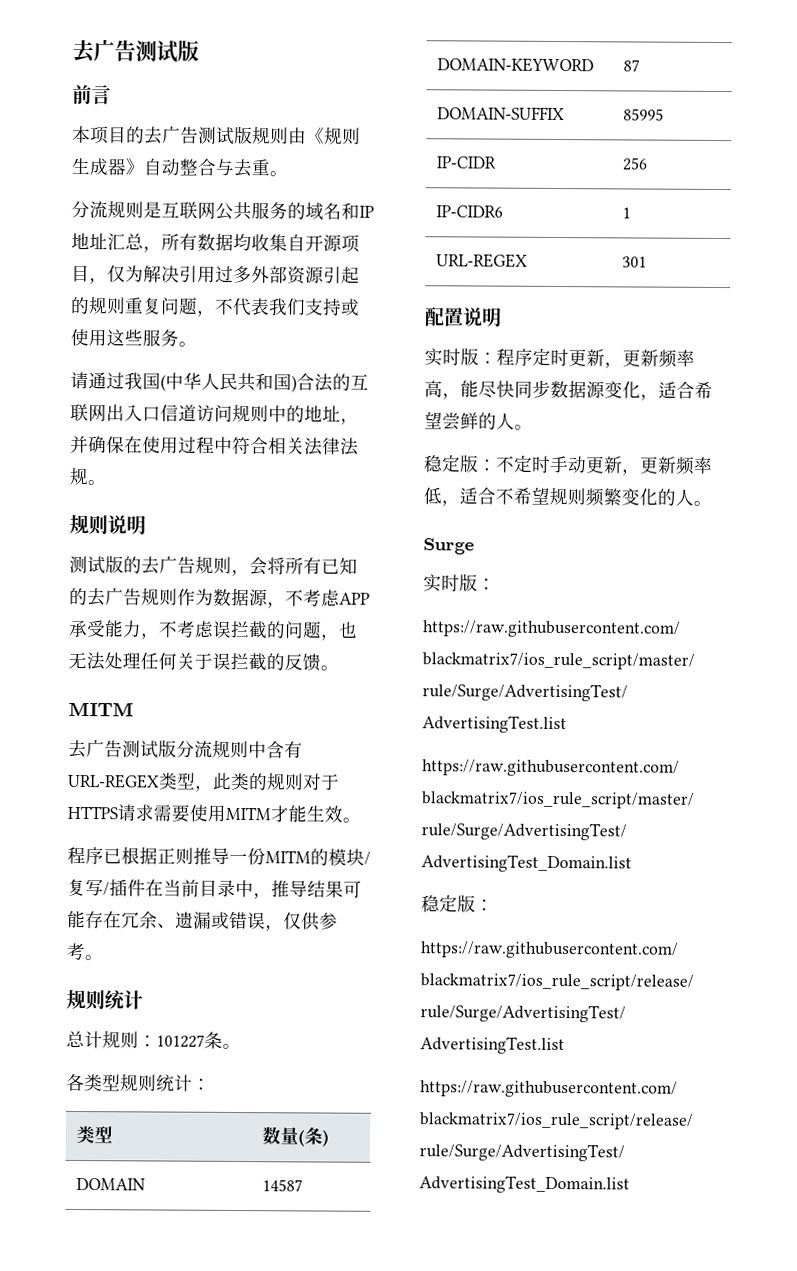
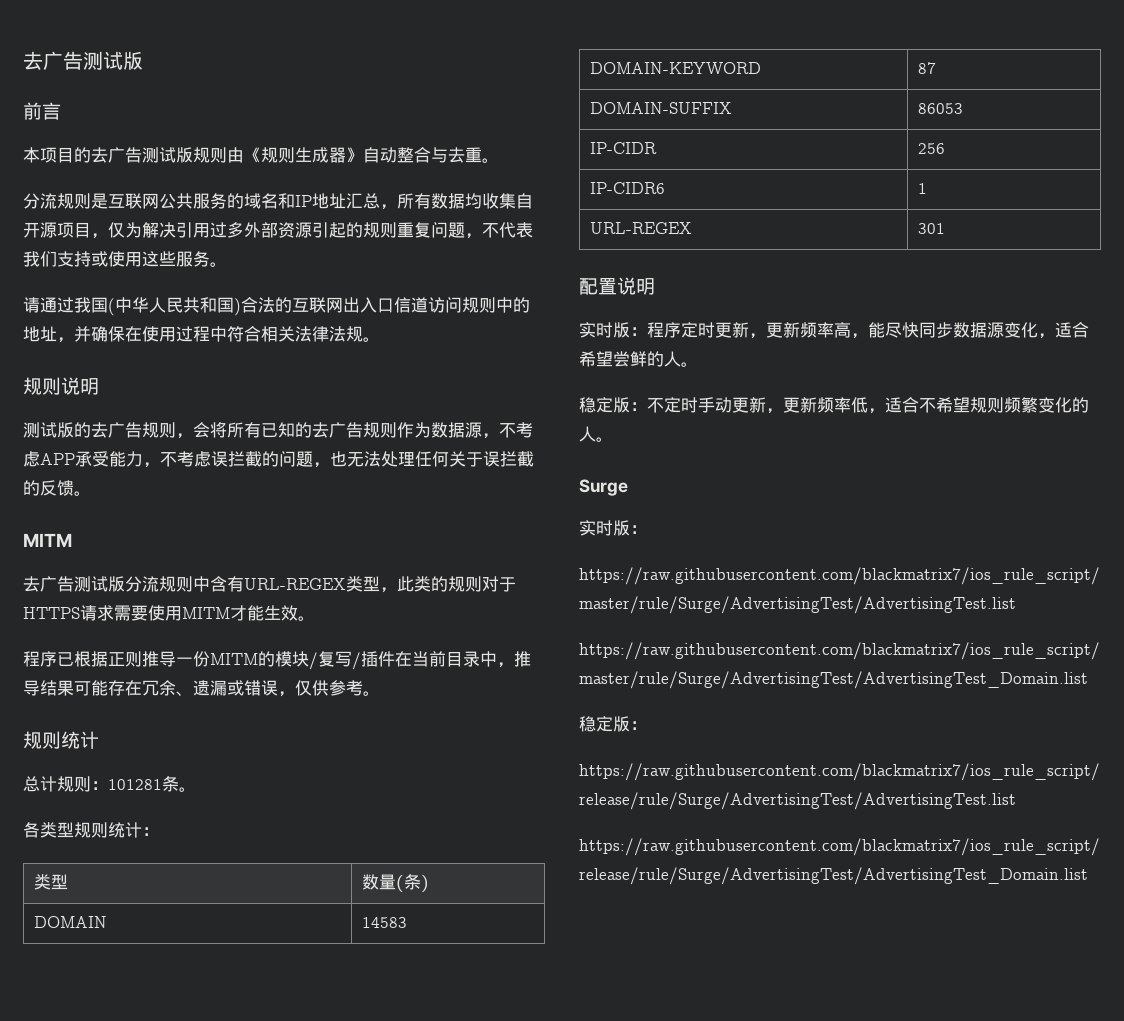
[156,1034,205,1048] 101227 -> [108,779,162,790] 101281
[261,1179,303,1192] 14587 -> [362,917,408,928] 14583
[622,108,664,121] 85995 -> [918,103,964,114] 86053

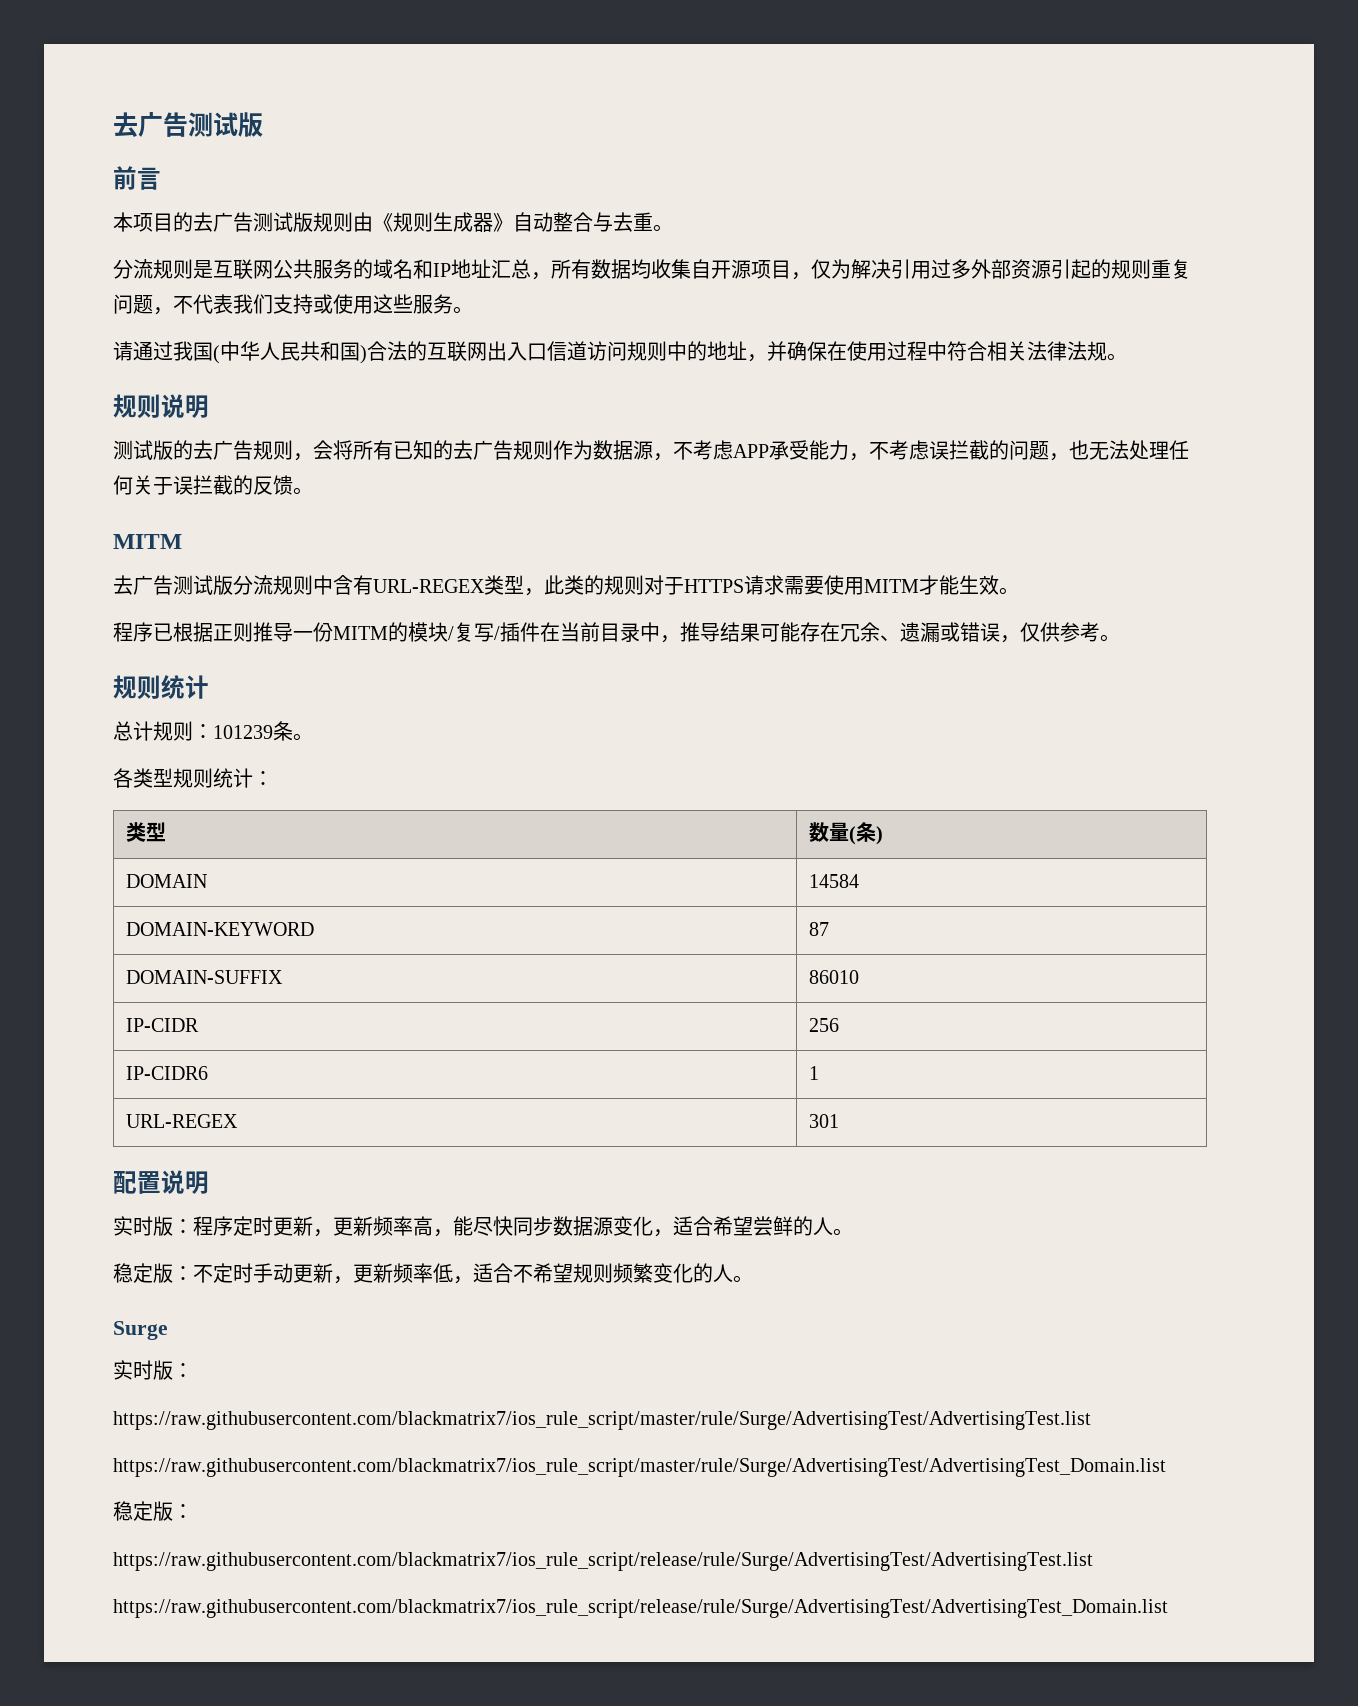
[108,779,162,790] 101281 -> [213,725,273,739] 101239
[362,917,408,928] 14583 -> [808,874,859,888] 14584
[918,103,964,114] 86053 -> [808,970,859,984] 86010

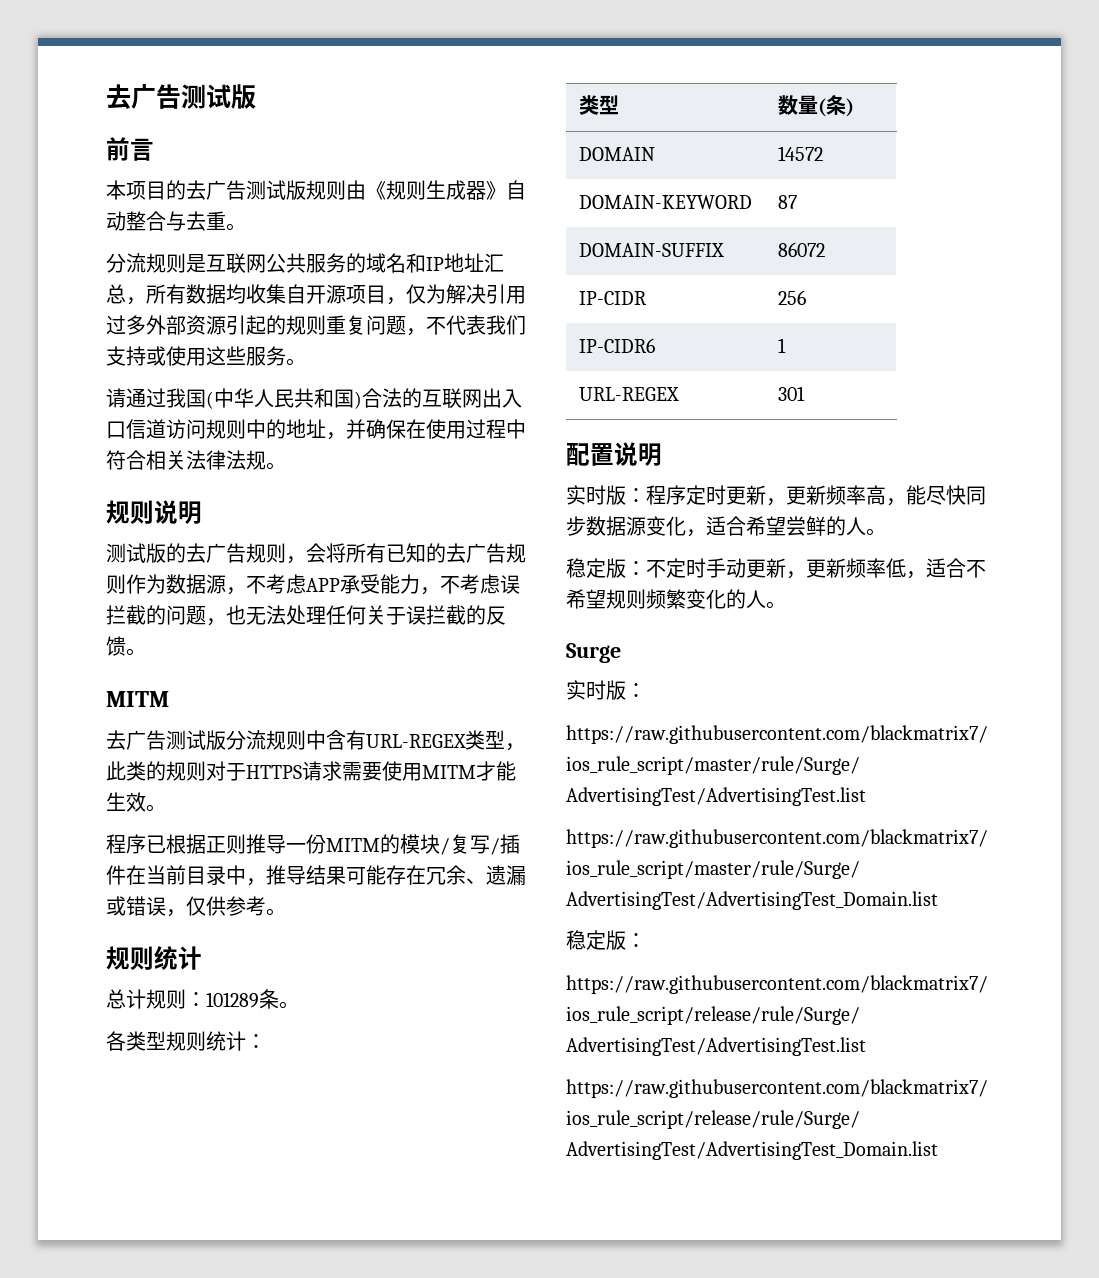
[213,725,273,739] 101239 -> [206,992,259,1008] 101289
[808,874,859,888] 14584 -> [777,146,823,161] 14572
[808,970,859,984] 86010 -> [777,242,825,257] 86072

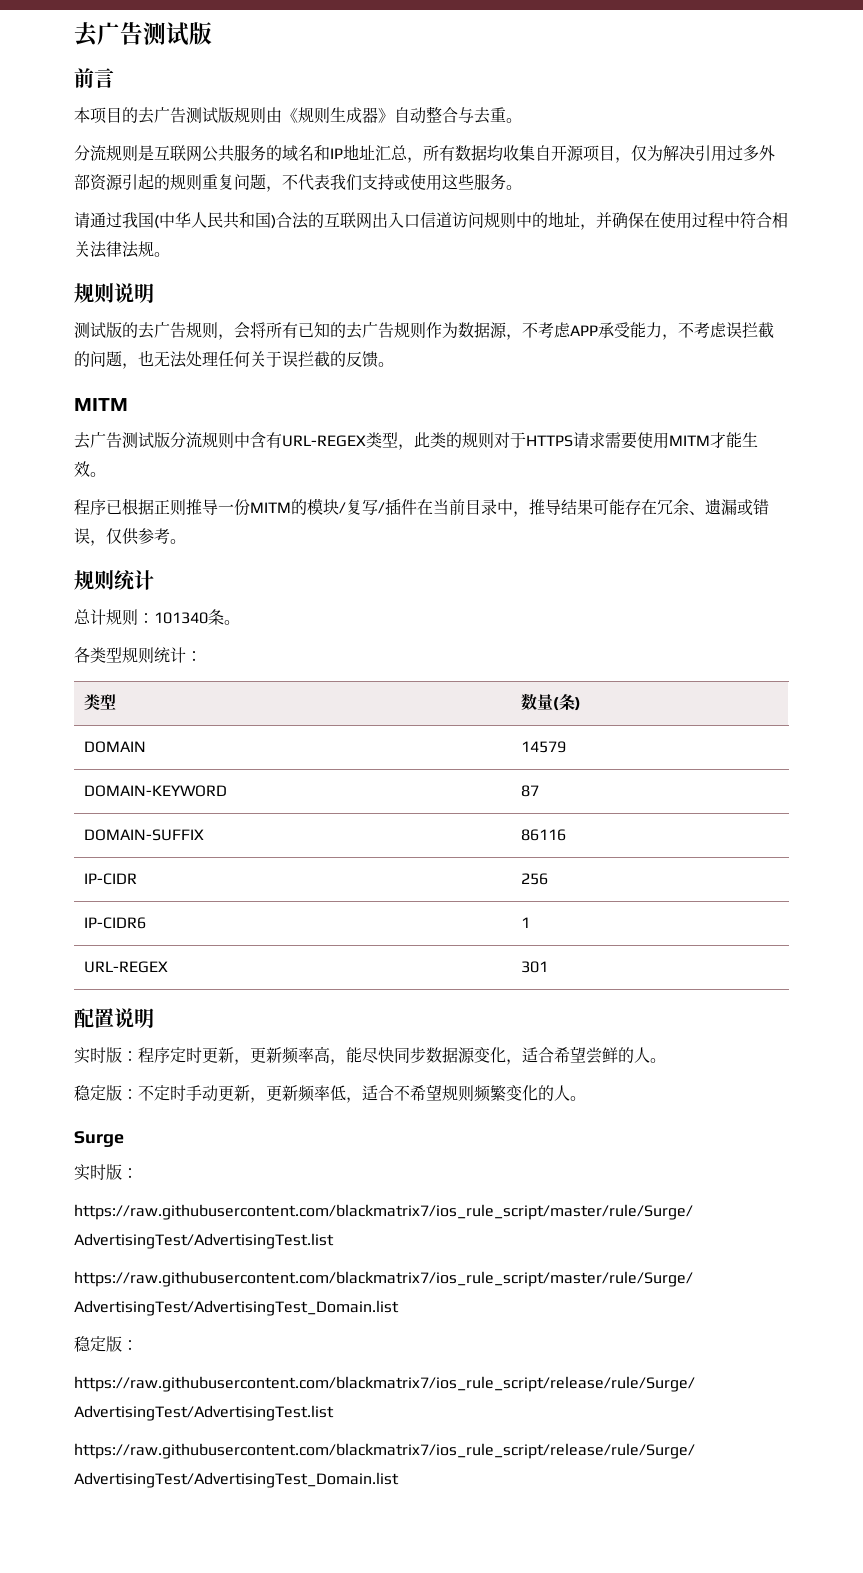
[206,992,259,1008] 101289 -> [154,612,208,624] 101340
[777,146,823,161] 14572 -> [520,741,566,753] 14579
[777,242,825,257] 86072 -> [520,829,566,841] 86116

